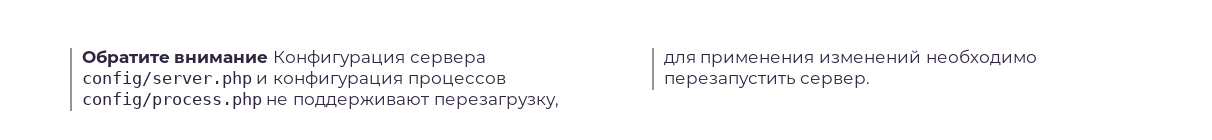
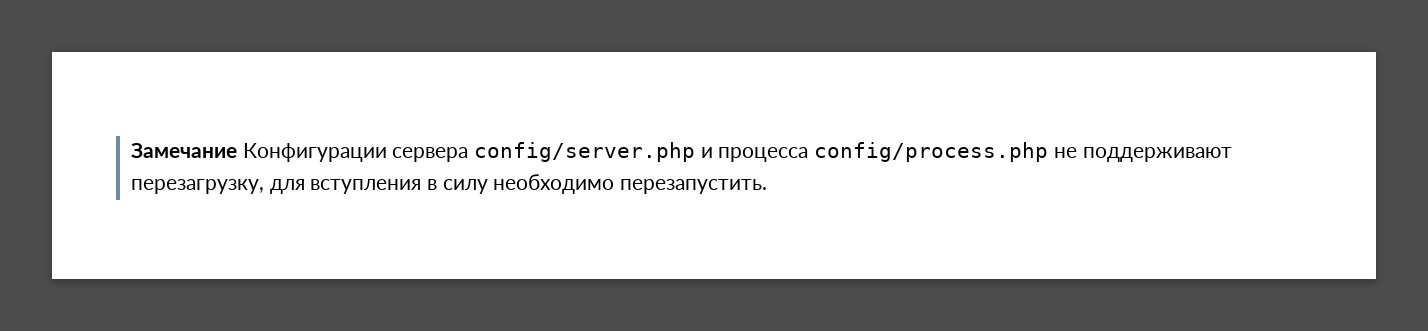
[81,50,405,67] Обратите внимание Конфигурация -> [131,143,387,162] Замечание Конфигурации
[272,71,506,88] конфигурация процессов -> [718,147,809,162] процесса
[700,49,1037,67] [663,75,871,88] применения изменений необходимо перезапустить сервер. -> [310,174,768,194] вступления в силу необходимо перезапустить.

